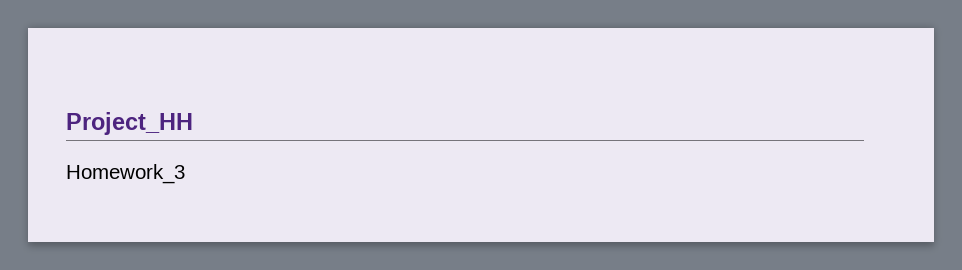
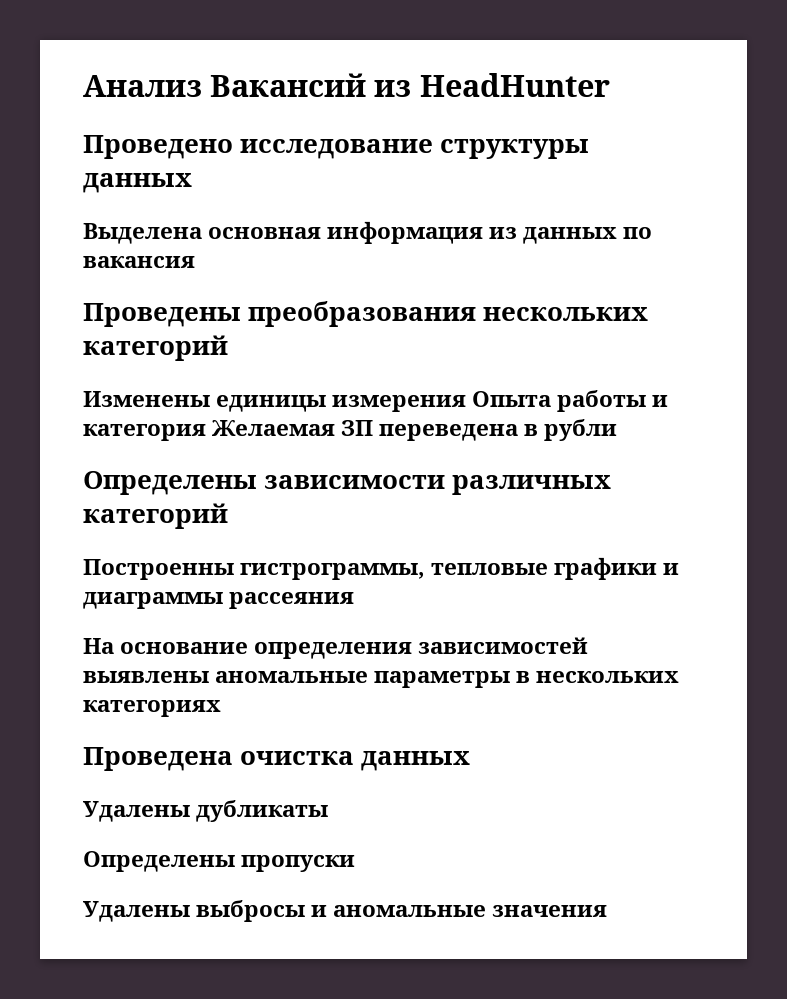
[66,112,193,135] [66,164,185,184] Project_HH // Homework_3 -> [83,73,610,97] [83,135,590,159] [83,173,192,193] [83,221,653,244] [83,256,195,268] [83,301,649,327] [83,335,228,361] [83,390,669,412] [83,419,618,441] [83,471,612,495] [83,503,228,529] [83,557,680,580] [83,592,355,609] [83,637,589,659] [83,671,680,688] [83,700,221,717] [83,747,471,771] [83,800,329,822] [83,851,356,872] [83,900,608,922] Анализ Вакансий из HeadHunter // Проведено исследование структуры данных // Выделена основная информация из данных по вакансия // Проведены преобразования нескольких категорий // Изменены единицы измерения Опыта работы и категория Желаемая ЗП переведена в рубли // Определены зависимости различных категорий // Построенны гистрограммы, тепловые графики и диаграммы рассеяния // На основание определения зависимостей выявлены аномальные параметры в нескольких категориях // Проведена очистка данных // Удалены дубликаты // Определены пропуски // Удалены выбросы и аномальные значения

